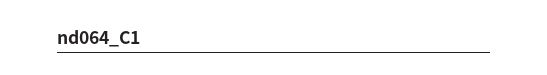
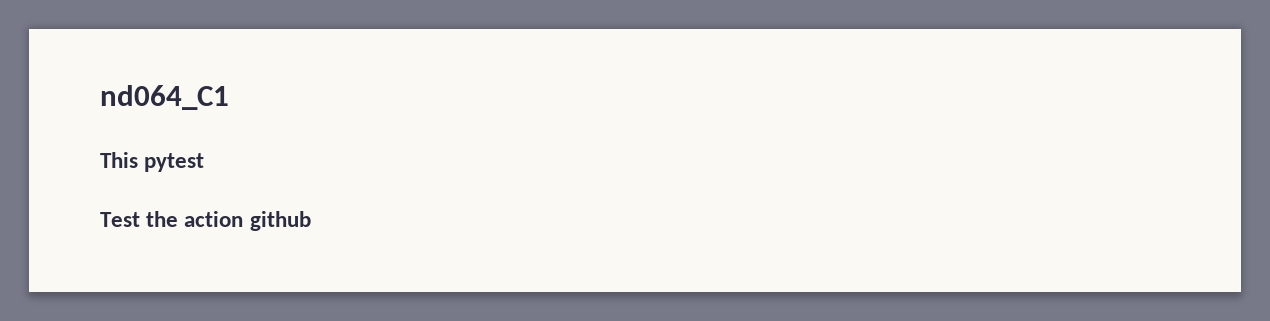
(140, 38) none -> [100,152,205,172] [100,211,311,231] // This pytest // Test the action github

